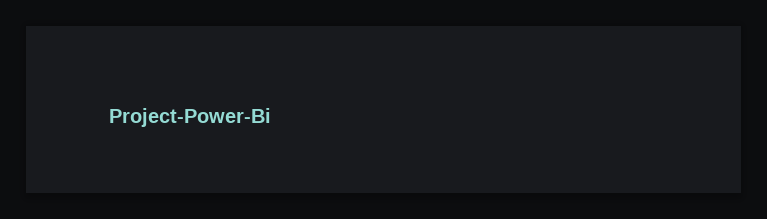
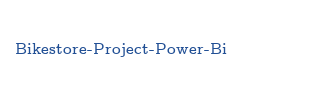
[109,108,271,127] Project-Power-Bi -> [15,43,227,57] Bikestore-Project-Power-Bi

